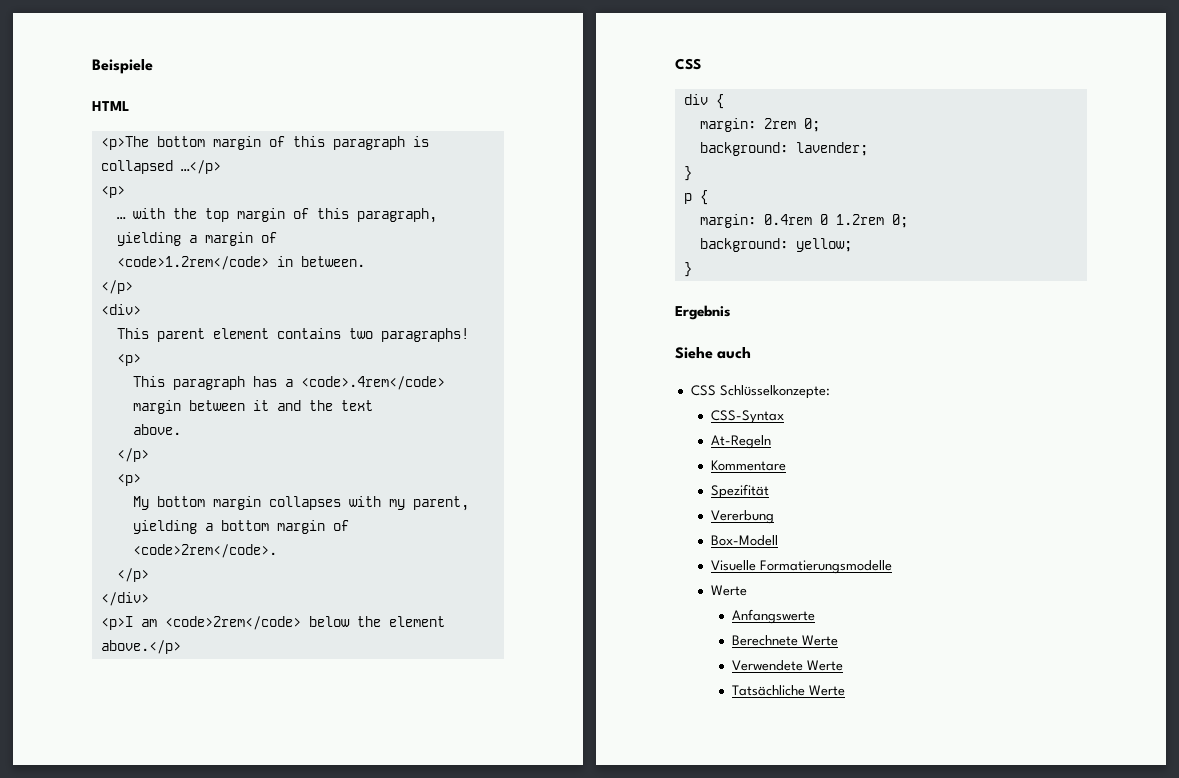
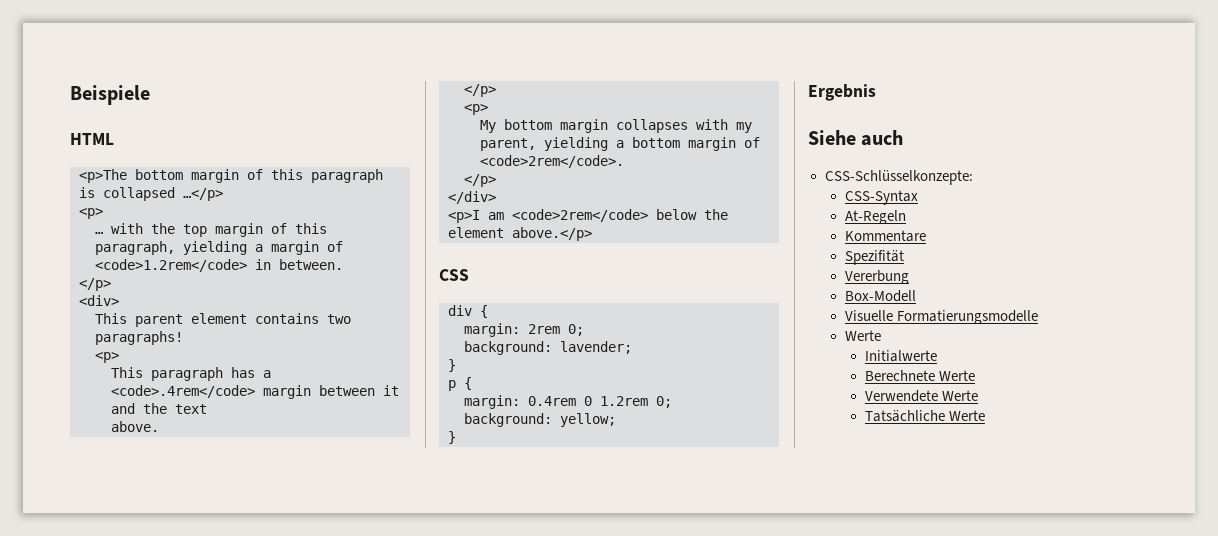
[690,385,830,399] CSS Schlüsselkonzepte: -> [824,170,973,185] CSS-Schlüsselkonzepte:
[731,609,815,624] Anfangswerte -> [864,350,937,362] Initialwerte

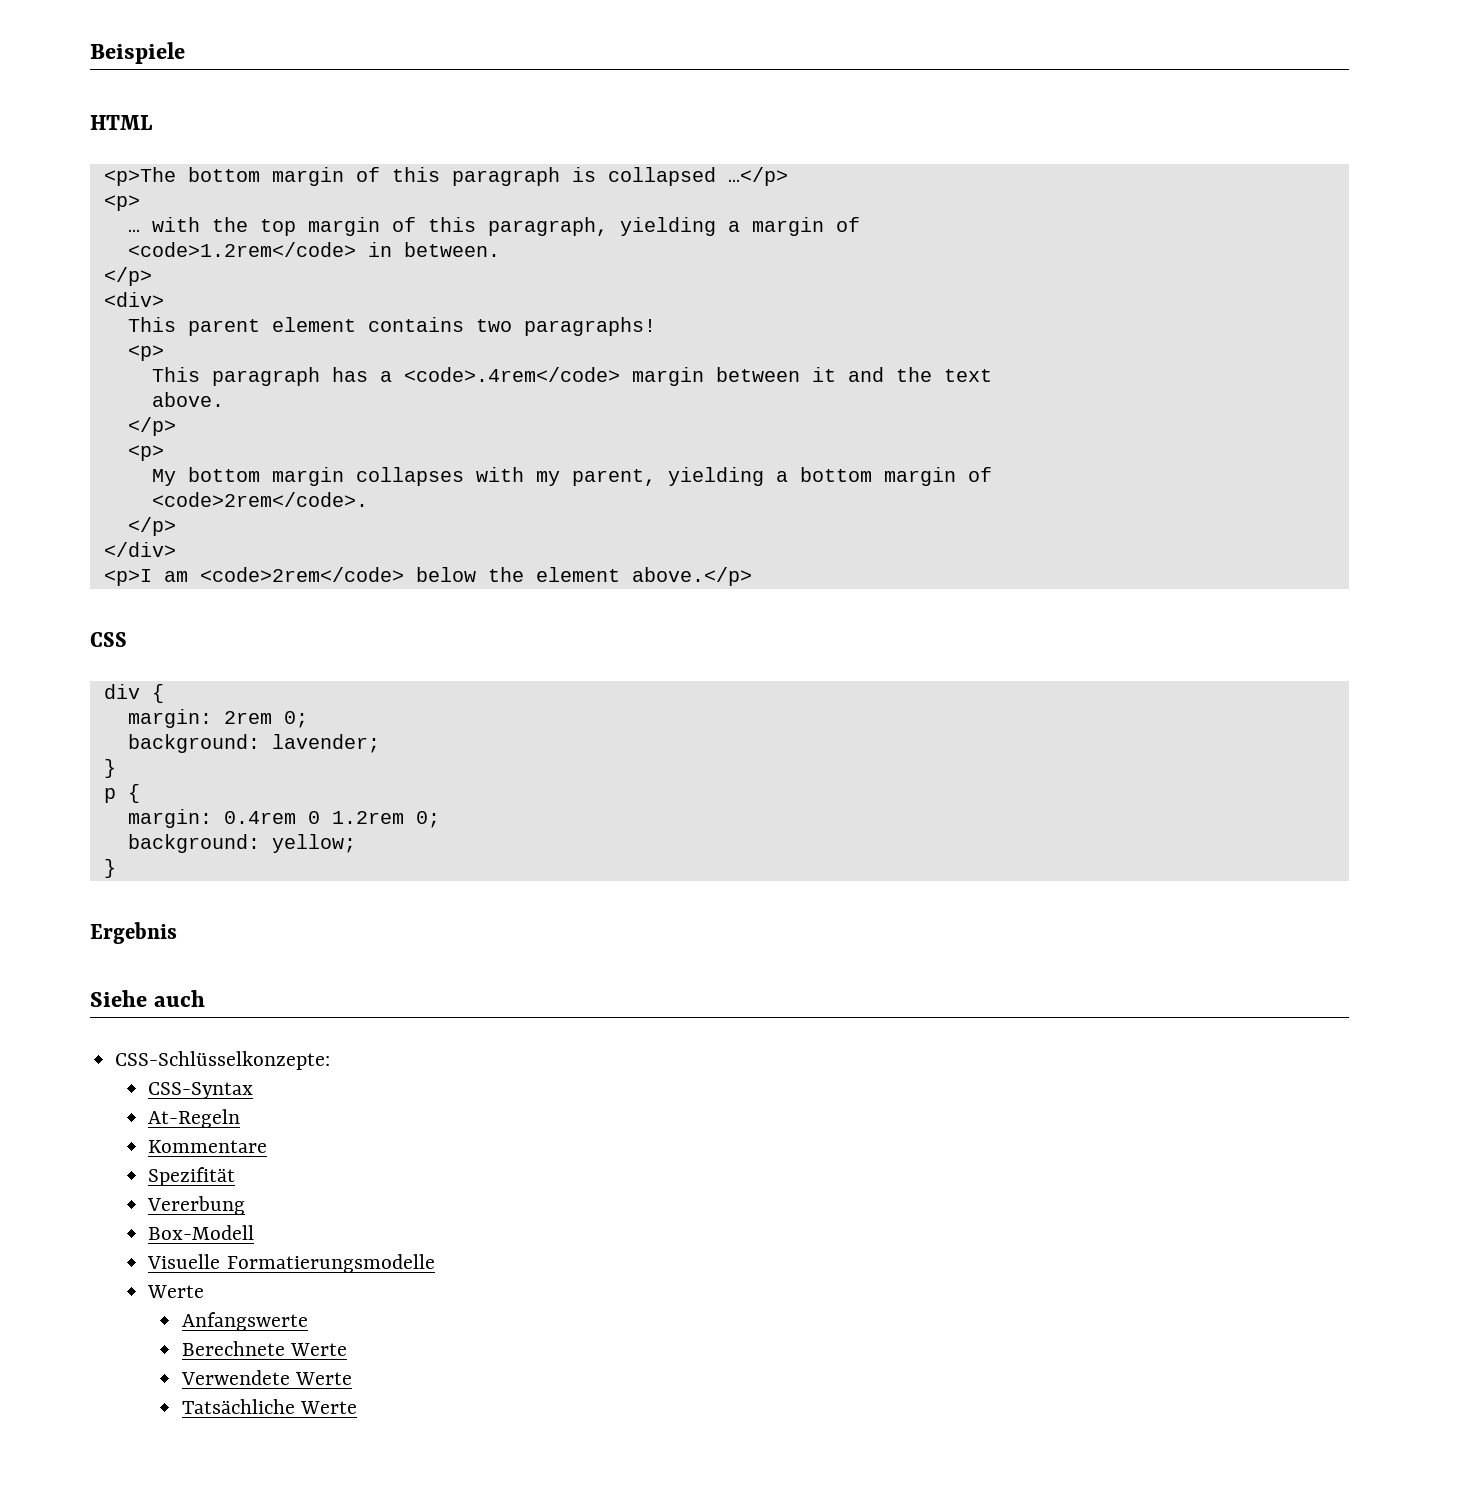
[864,350,937,362] Initialwerte -> [181,1312,308,1331] Anfangswerte

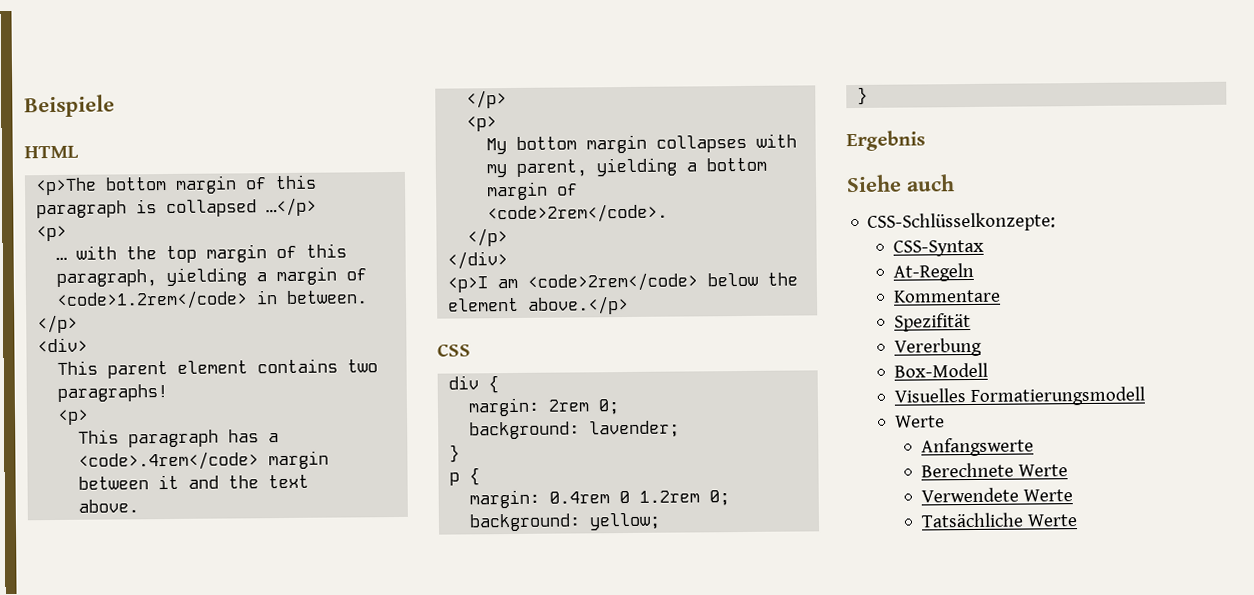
[147,1254,435,1273] Visuelle Formatierungsmodelle -> [894,386,1146,407] Visuelles Formatierungsmodell

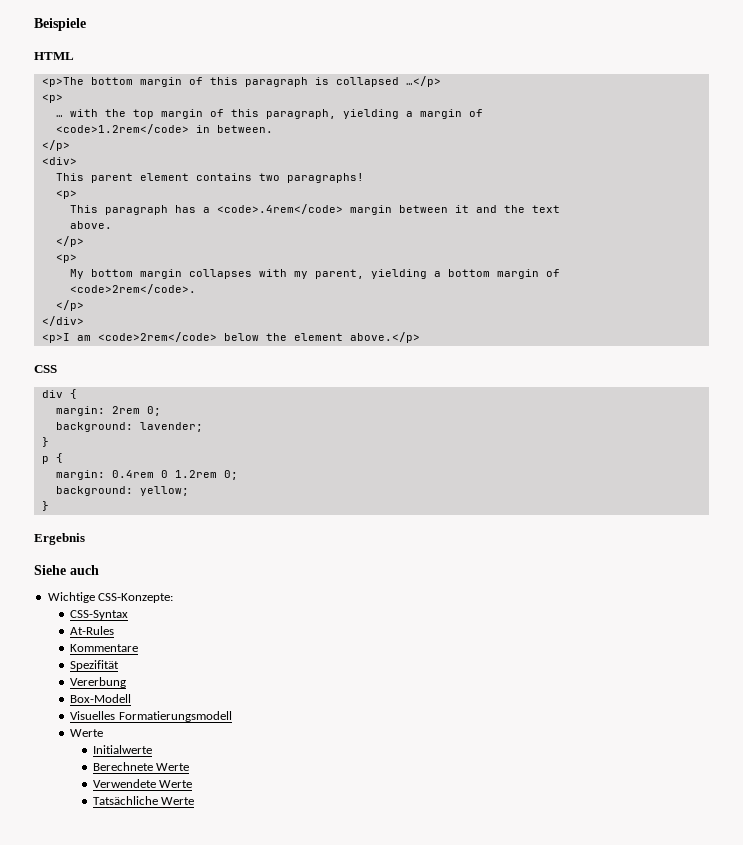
[867,212,1057,232] CSS-Schlüsselkonzepte: -> [47,592,174,603] Wichtige CSS-Konzepte:
[893,262,975,282] At-Regeln -> [70,626,115,635] At-Rules
[920,437,1034,457] Anfangswerte -> [93,745,153,754] Initialwerte

